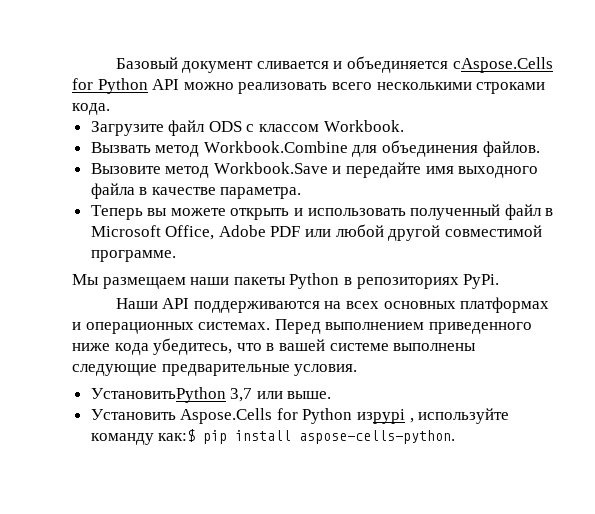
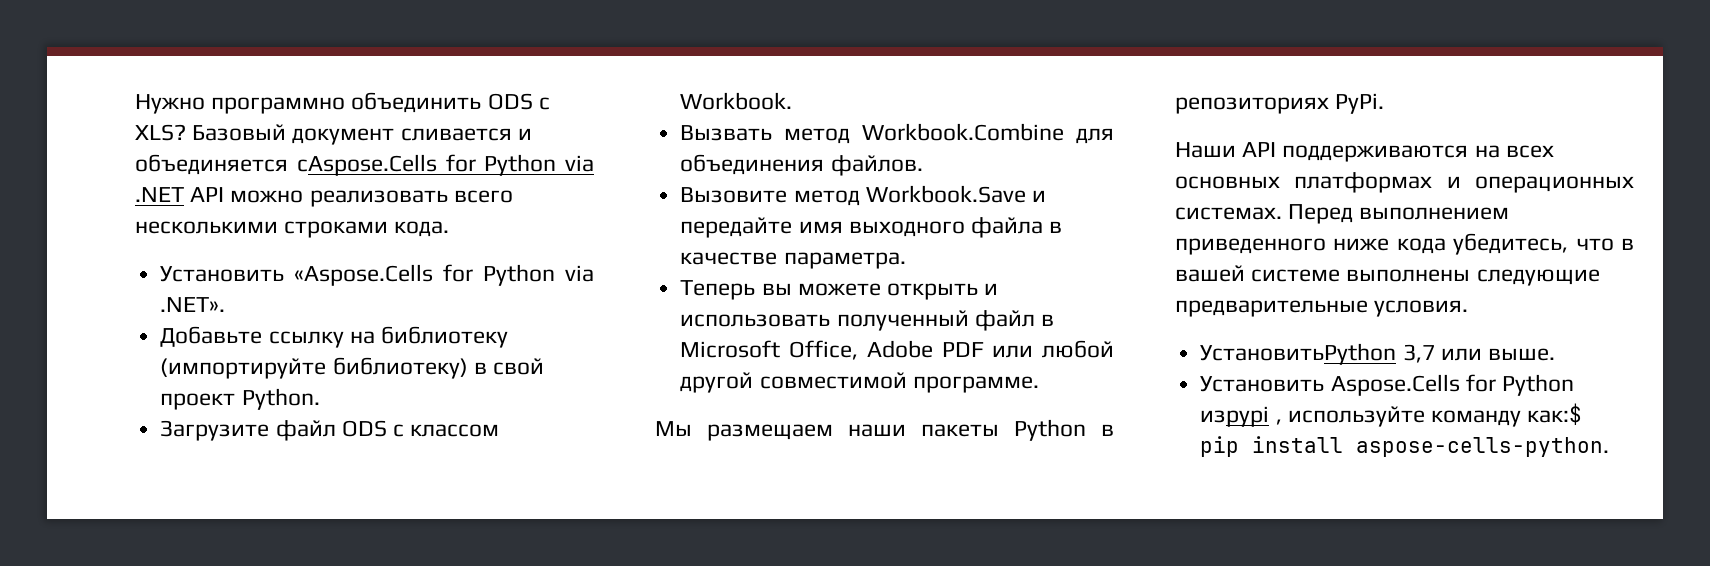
(115, 63) none -> [135,92,550,114] [135,124,186,141] Нужно программно объединить ODS с XLS?
(148, 86) none -> [565,155,594,172] [135,187,184,202] via .NET
(110, 109) none -> [160,264,594,286] [160,297,226,312] [160,326,508,348] [160,357,544,379] [160,388,320,410] // Установить «Aspose.Cells for Python via .NET». // Добавьте ссылку на библиотеку (импортируйте библиотеку) в свой проект Python.

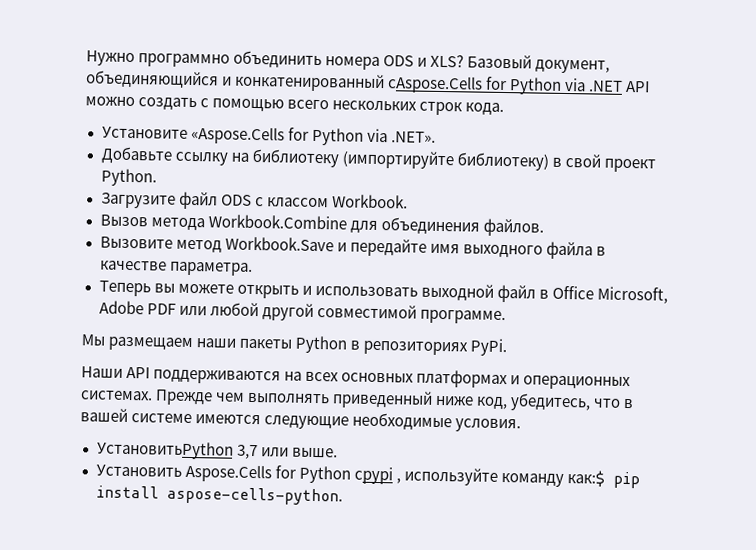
[487,93,550,110] [135,124,532,145] [135,154,288,175] ODS с XLS? Базовый документ сливается и объединяется -> [325,54,611,74] [85,70,386,93] номера ODS и XLS? Базовый документ, объединяющийся и конкатенированный
[309,190,513,207] [135,221,389,238] реализовать всего несколькими строками -> [138,97,464,116] создать с помощью всего нескольких строк
[160,266,285,282] Установить -> [101,126,188,139] Установите
[680,125,851,144] Вызвать метод -> [99,214,205,231] Вызов метода
[836,310,969,331] полученный -> [420,283,494,301] выходной
[680,340,859,360] Microsoft Office, -> [551,285,668,304] Office Microsoft,
[1288,204,1510,224] [1175,238,1446,255] Перед выполнением приведенного ниже кода -> [155,389,509,410] Прежде чем выполнять приведенный ниже код,
[1346,269,1600,286] [1175,300,1368,317] выполнены следующие предварительные -> [195,412,453,431] имеются следующие необходимые
[1200,406,1270,427] изpypi -> [353,466,393,485] сpypi

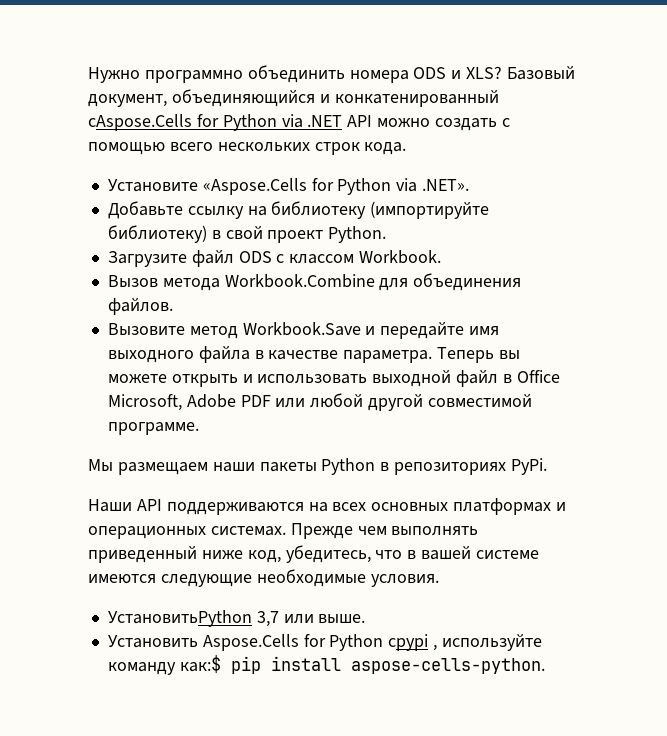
(253, 268) // -> (433, 356) none

